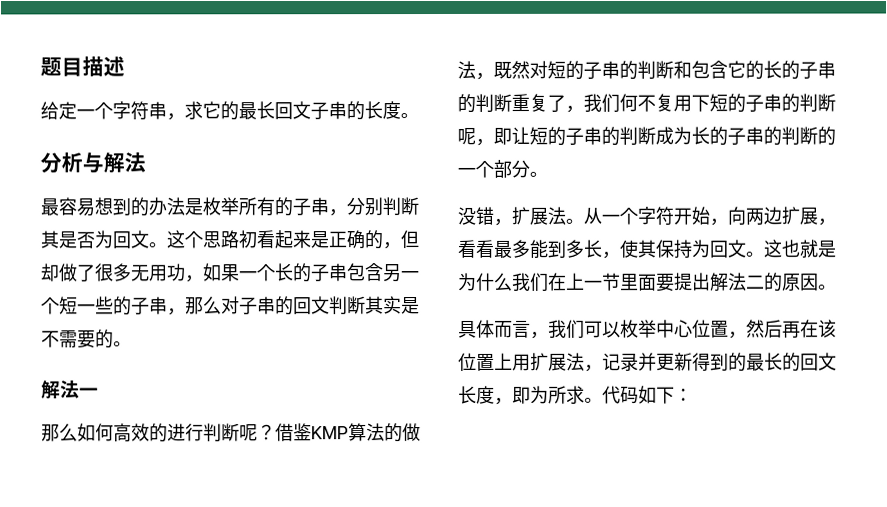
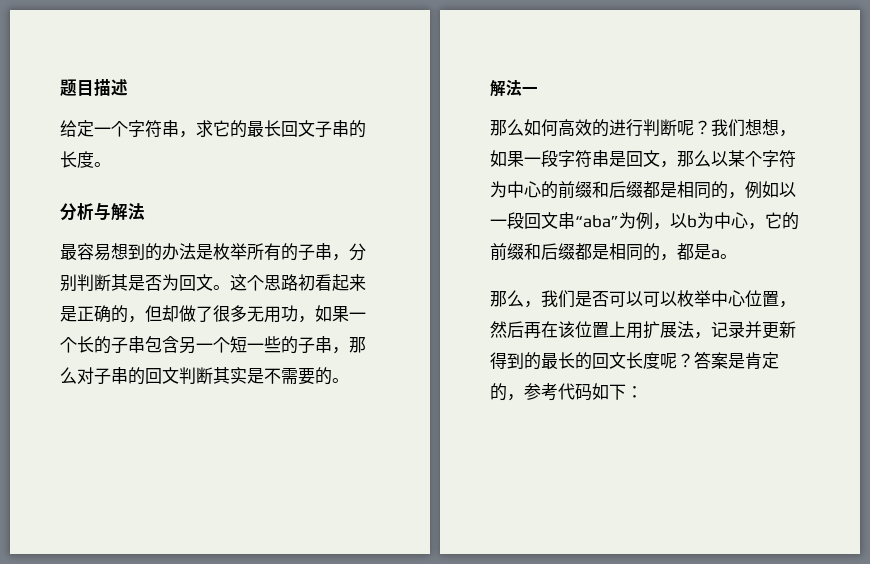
[275,423,421,443] [457,60,836,80] [457,93,836,113] [457,126,836,146] [457,159,548,178] [457,206,836,226] [457,239,837,259] [458,272,837,292] [458,319,585,339] 借鉴KMP算法的做法，既然对短的子串的判断和包含它的长的子串的判断重复了，我们何不复用下短的子串的判断呢，即让短的子串的判断成为长的子串的判断的一个部分。 // 没错，扩展法。从一个字符开始，向两边扩展，看看最多能到多长，使其保持为回文。这也就是为什么我们在上一节里面要提出解法二的原因。 // 具体而言，我们 -> [711,119,796,137] [490,150,796,168] [490,181,796,199] [490,212,799,230] [490,243,737,261] [490,290,643,308] 我们想想，如果一段字符串是回文，那么以某个字符为中心的前缀和后缀都是相同的，例如以一段回文串“aba”为例，以b为中心，它的前缀和后缀都是相同的，都是a。 // 那么，我们是否可以
[494,385,603,405] ，即为所求。 -> [660,351,779,369] [490,383,558,401] 呢？答案是肯定的，参考

